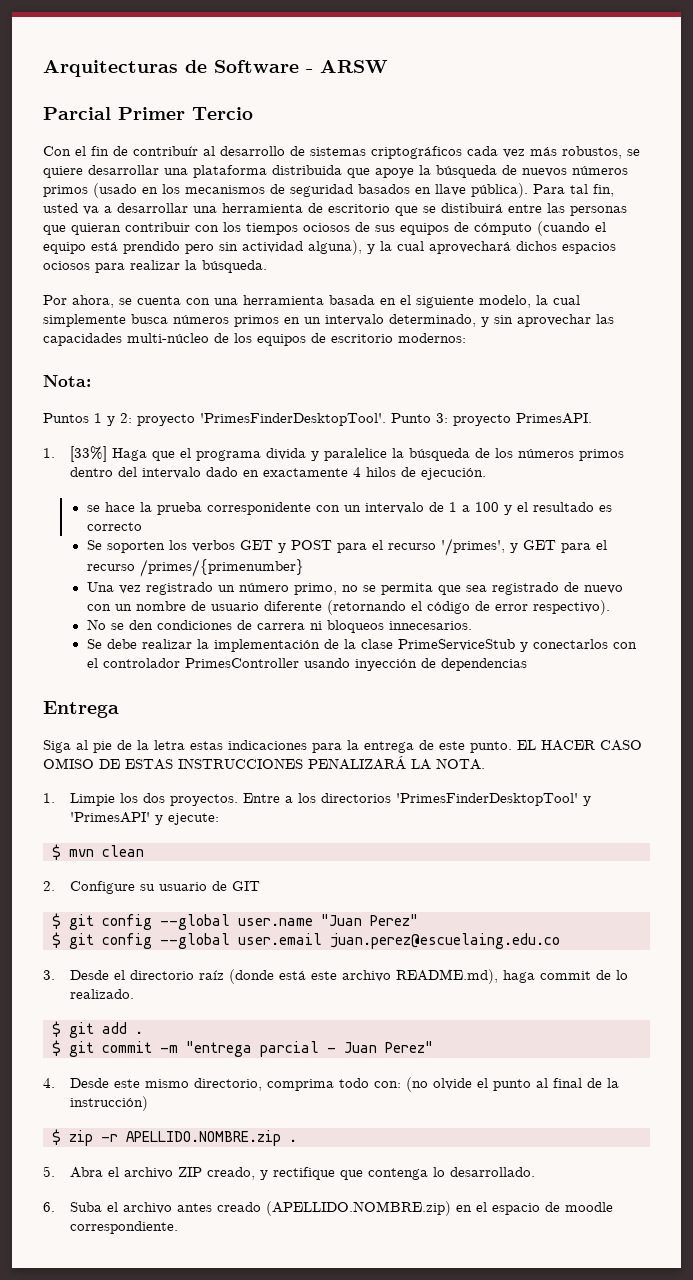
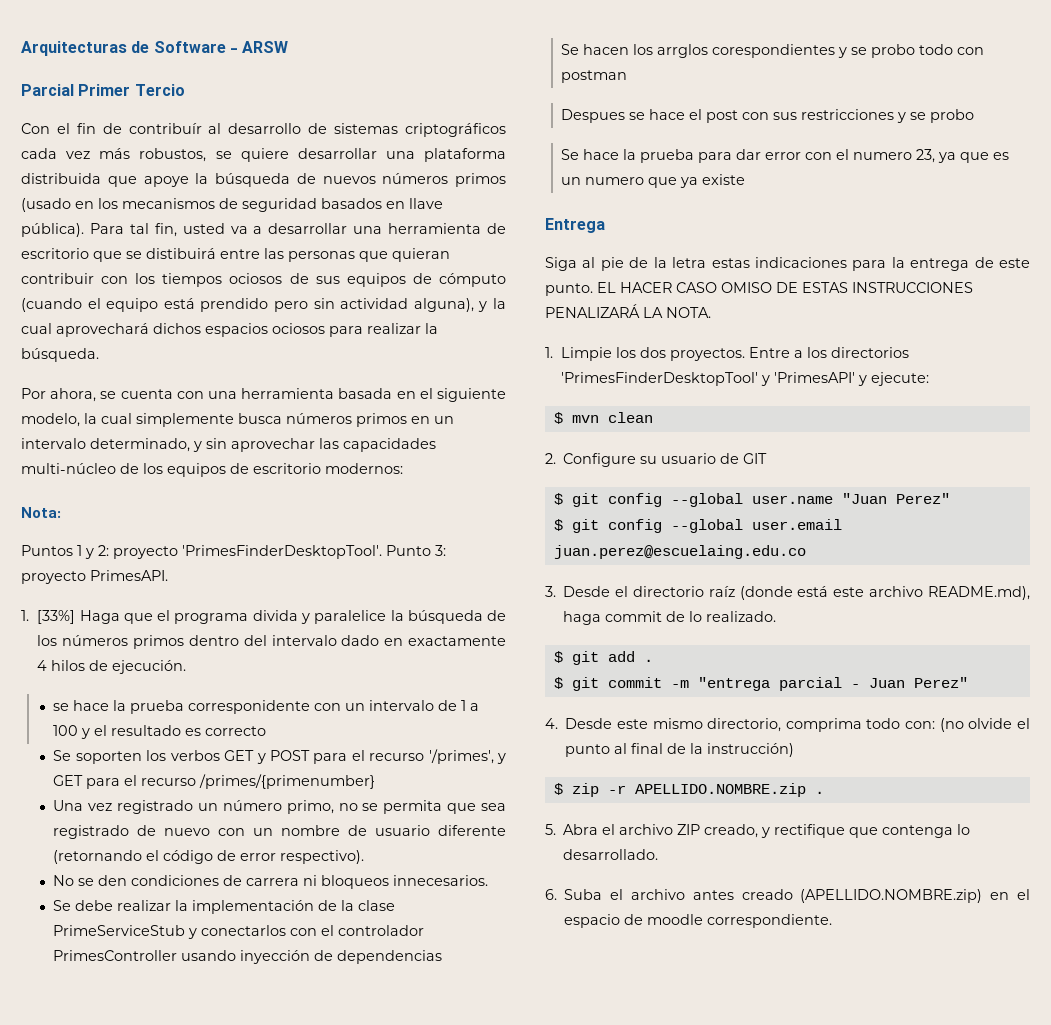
(527, 664) none -> [561,44,985,58] [561,70,628,83] [561,109,975,123] [561,149,1010,163] [561,174,746,188] // Se hacen los arrglos corespondientes y se probo todo con postman // Despues se hace el post con sus restricciones y se probo // Se hace la prueba para dar error con el numero 23, ya que es un numero que ya existe

